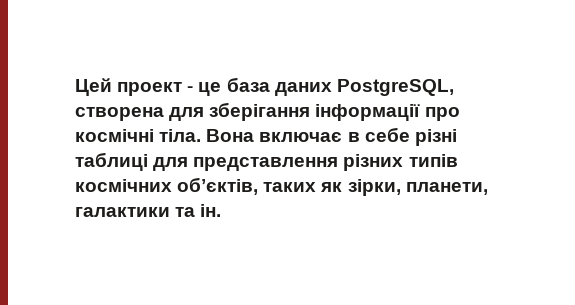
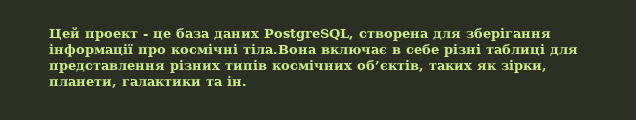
[159,129,255,142] тіла. Вона -> [243,44,317,55] тіла.Вона

